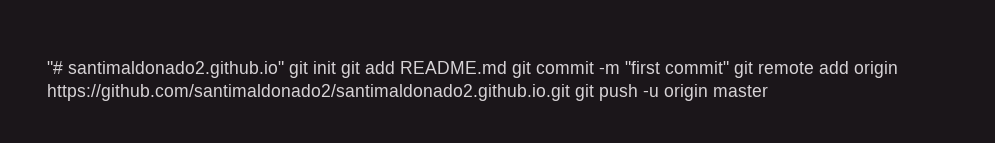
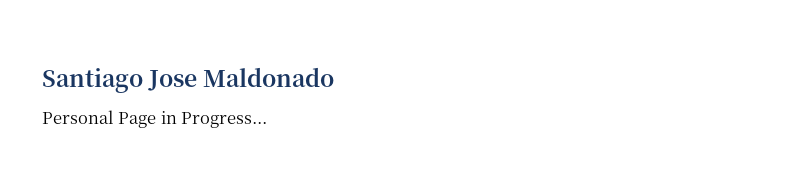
[47,61,898,78] [47,84,768,101] "# santimaldonado2.github.io" git init git add README.md git commit -m "first commit" git remote add origin https://github.com/santimaldonado2/santimaldonado2.github.io.git git push -u origin master -> [42,67,335,93] [42,110,268,128] Santiago Jose Maldonado // Personal Page in Progress...

